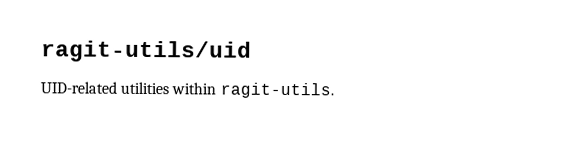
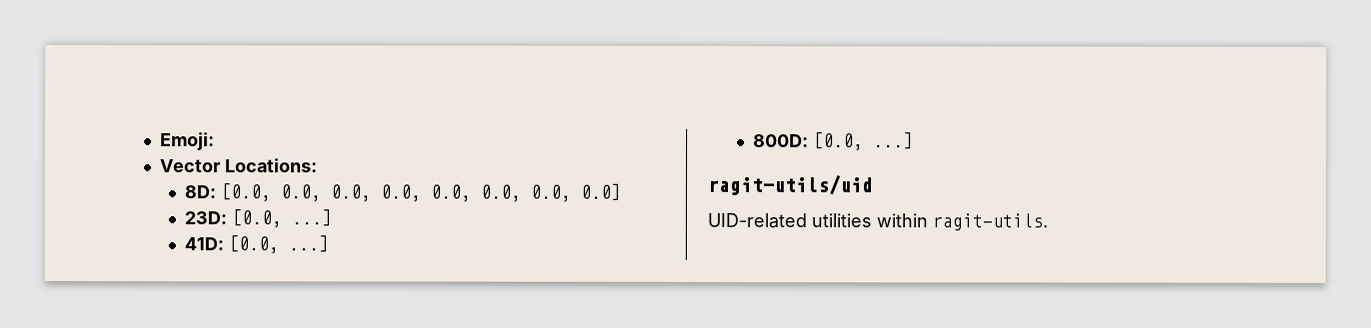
(41, 51) none -> [159,132,215,151] [158,158,318,173] [184,183,622,202] [184,209,333,228] [184,235,330,254] [753,132,915,151] Emoji: // Vector Locations: // 8D: [0.0, 0.0, 0.0, 0.0, 0.0, 0.0, 0.0, 0.0] // 23D: [0.0, ...] // 41D: [0.0, ...] // 800D: [0.0, ...] //

